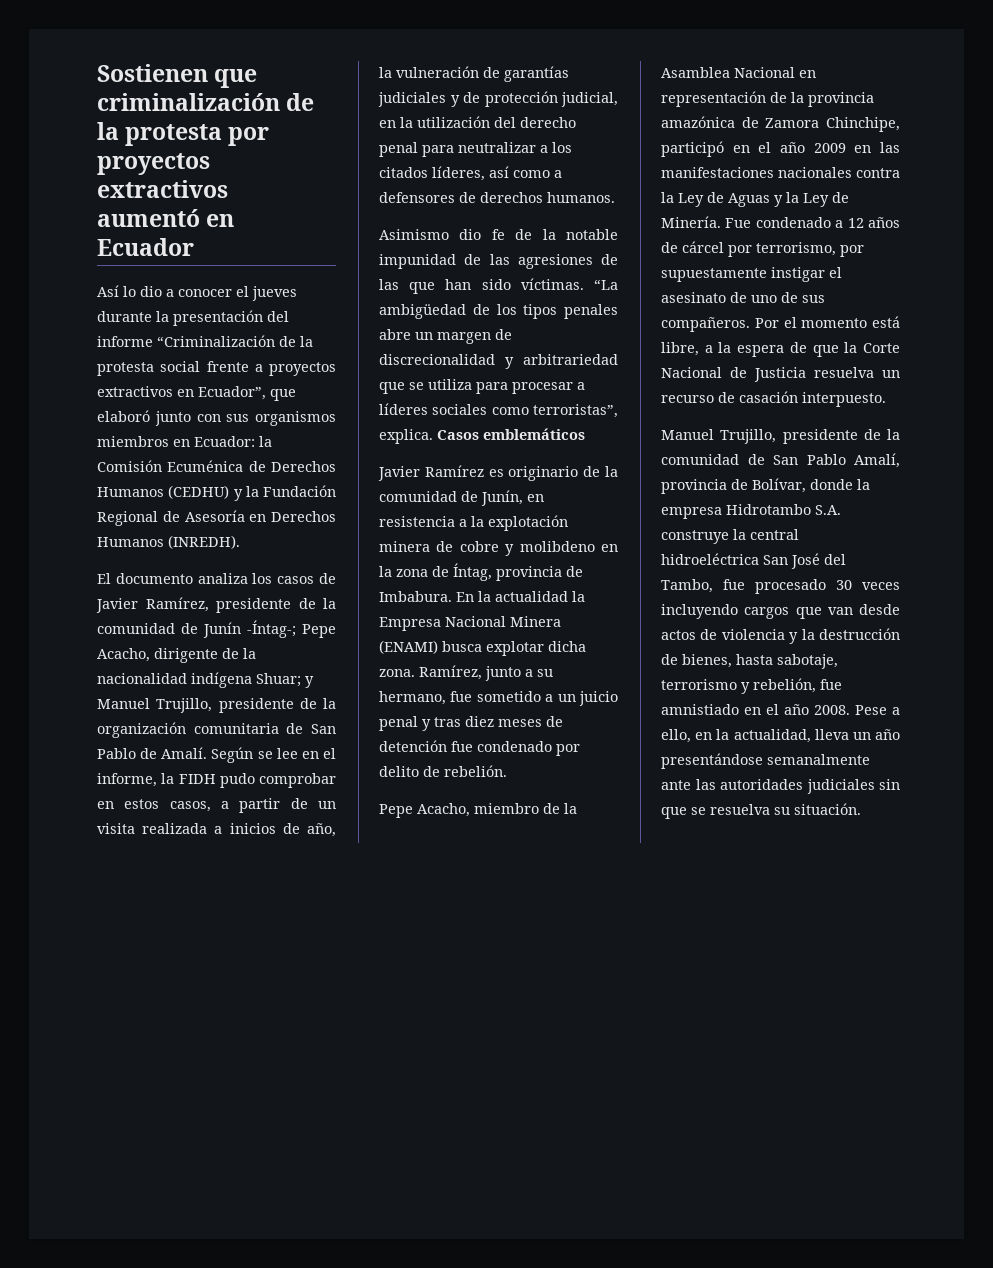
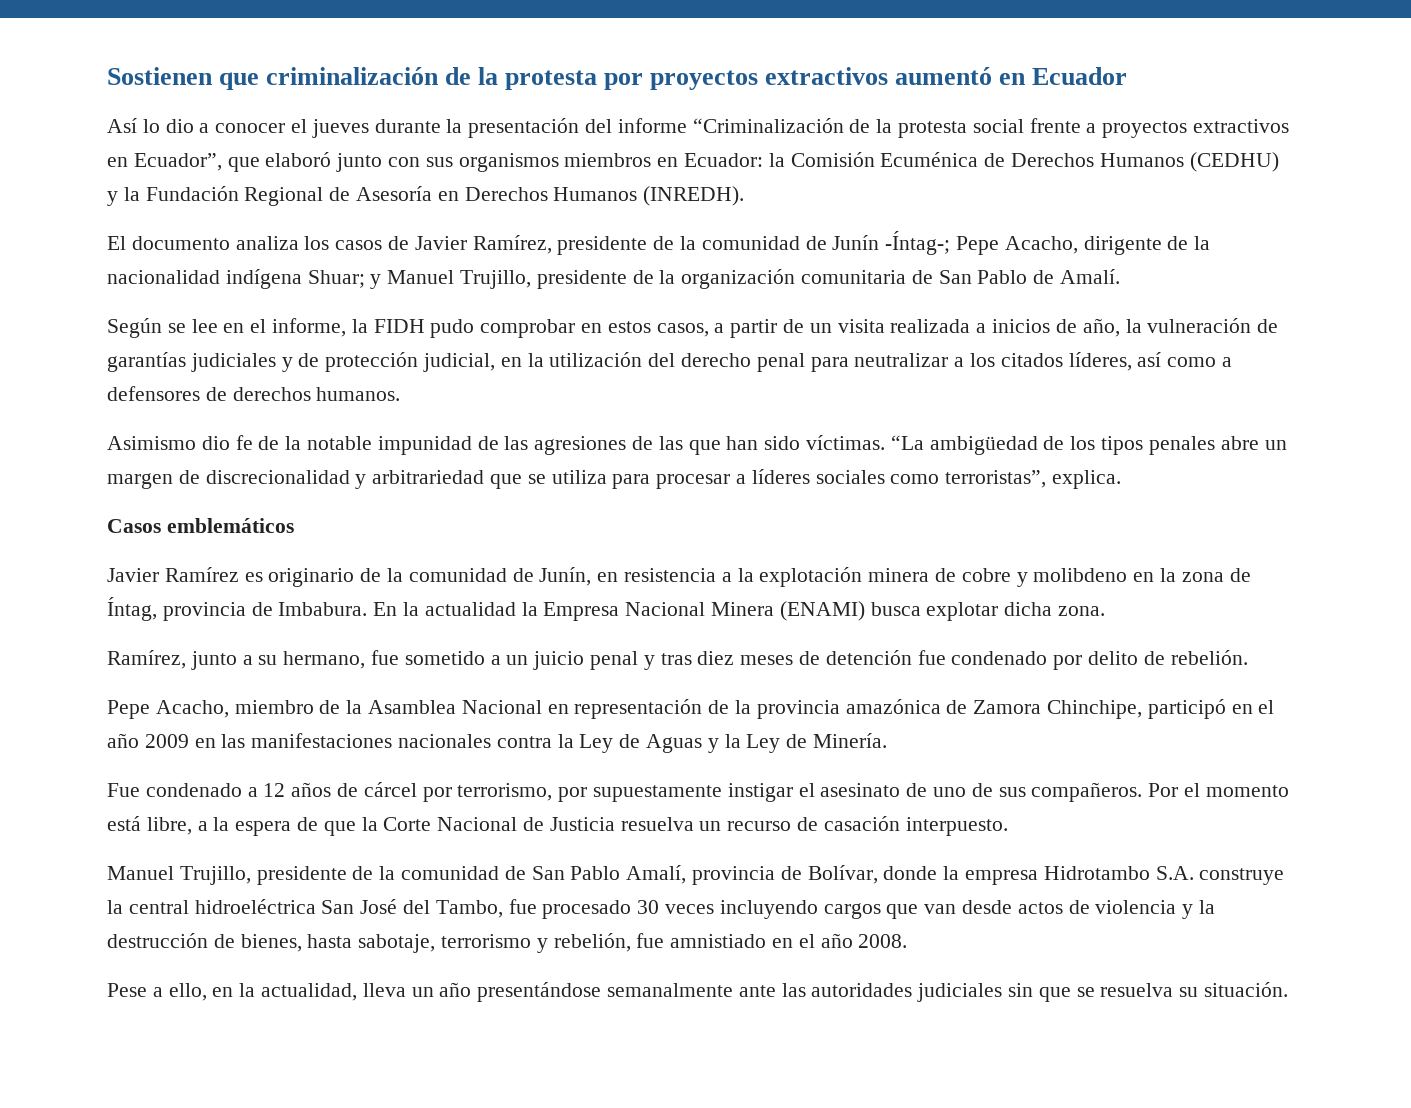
(208, 753) none -> (1121, 276) //
(433, 436) none -> (1122, 479) //
(415, 673) none -> (1106, 611) //
(721, 222) none -> (888, 740) //
(850, 710) none -> (908, 941) //

